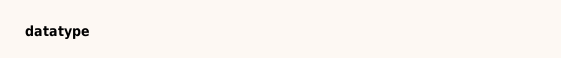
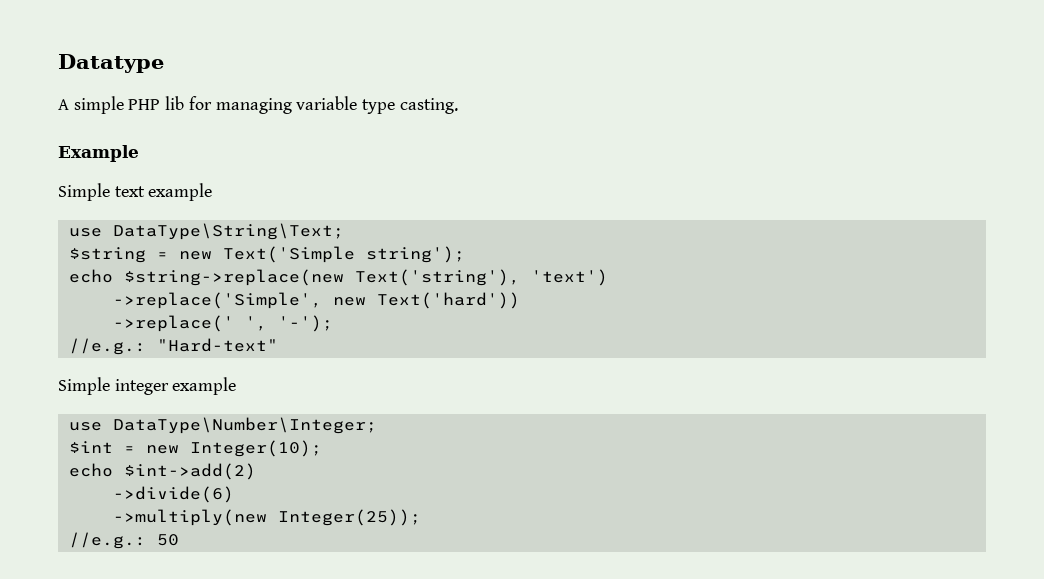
[25,25,90,40] datatype -> [58,54,164,73] [58,96,458,114] [58,145,139,162] [58,183,213,201] [68,223,344,240] [68,246,465,263] [68,269,608,286] [112,292,520,309] [112,315,333,332] [68,338,278,355] [58,377,237,395] [68,417,377,434] [68,440,322,457] [68,463,256,480] [112,486,234,503] [112,509,421,526] [68,532,179,549] Datatype // A simple PHP lib for managing variable type casting. // Example // Simple text example // use DataType\String\Text; // $string = new Text('Simple string'); // echo $string->replace(new Text('string'), 'text') // ->replace('Simple', new Text('hard')) // ->replace(' ', '-'); // //e.g.: "Hard-text" // Simple integer example // use DataType\Number\Integer; // $int = new Integer(10); // echo $int->add(2) // ->divide(6) // ->multiply(new Integer(25)); // //e.g.: 50

